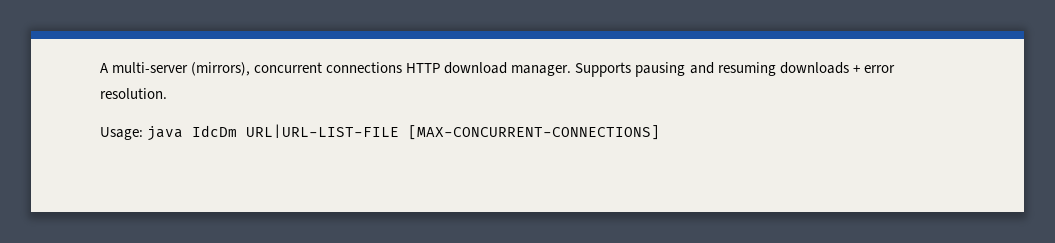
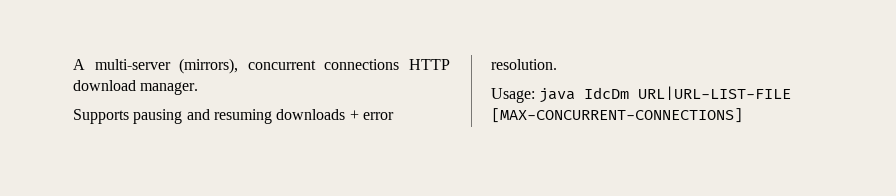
(572, 70) none -> (199, 88) //

